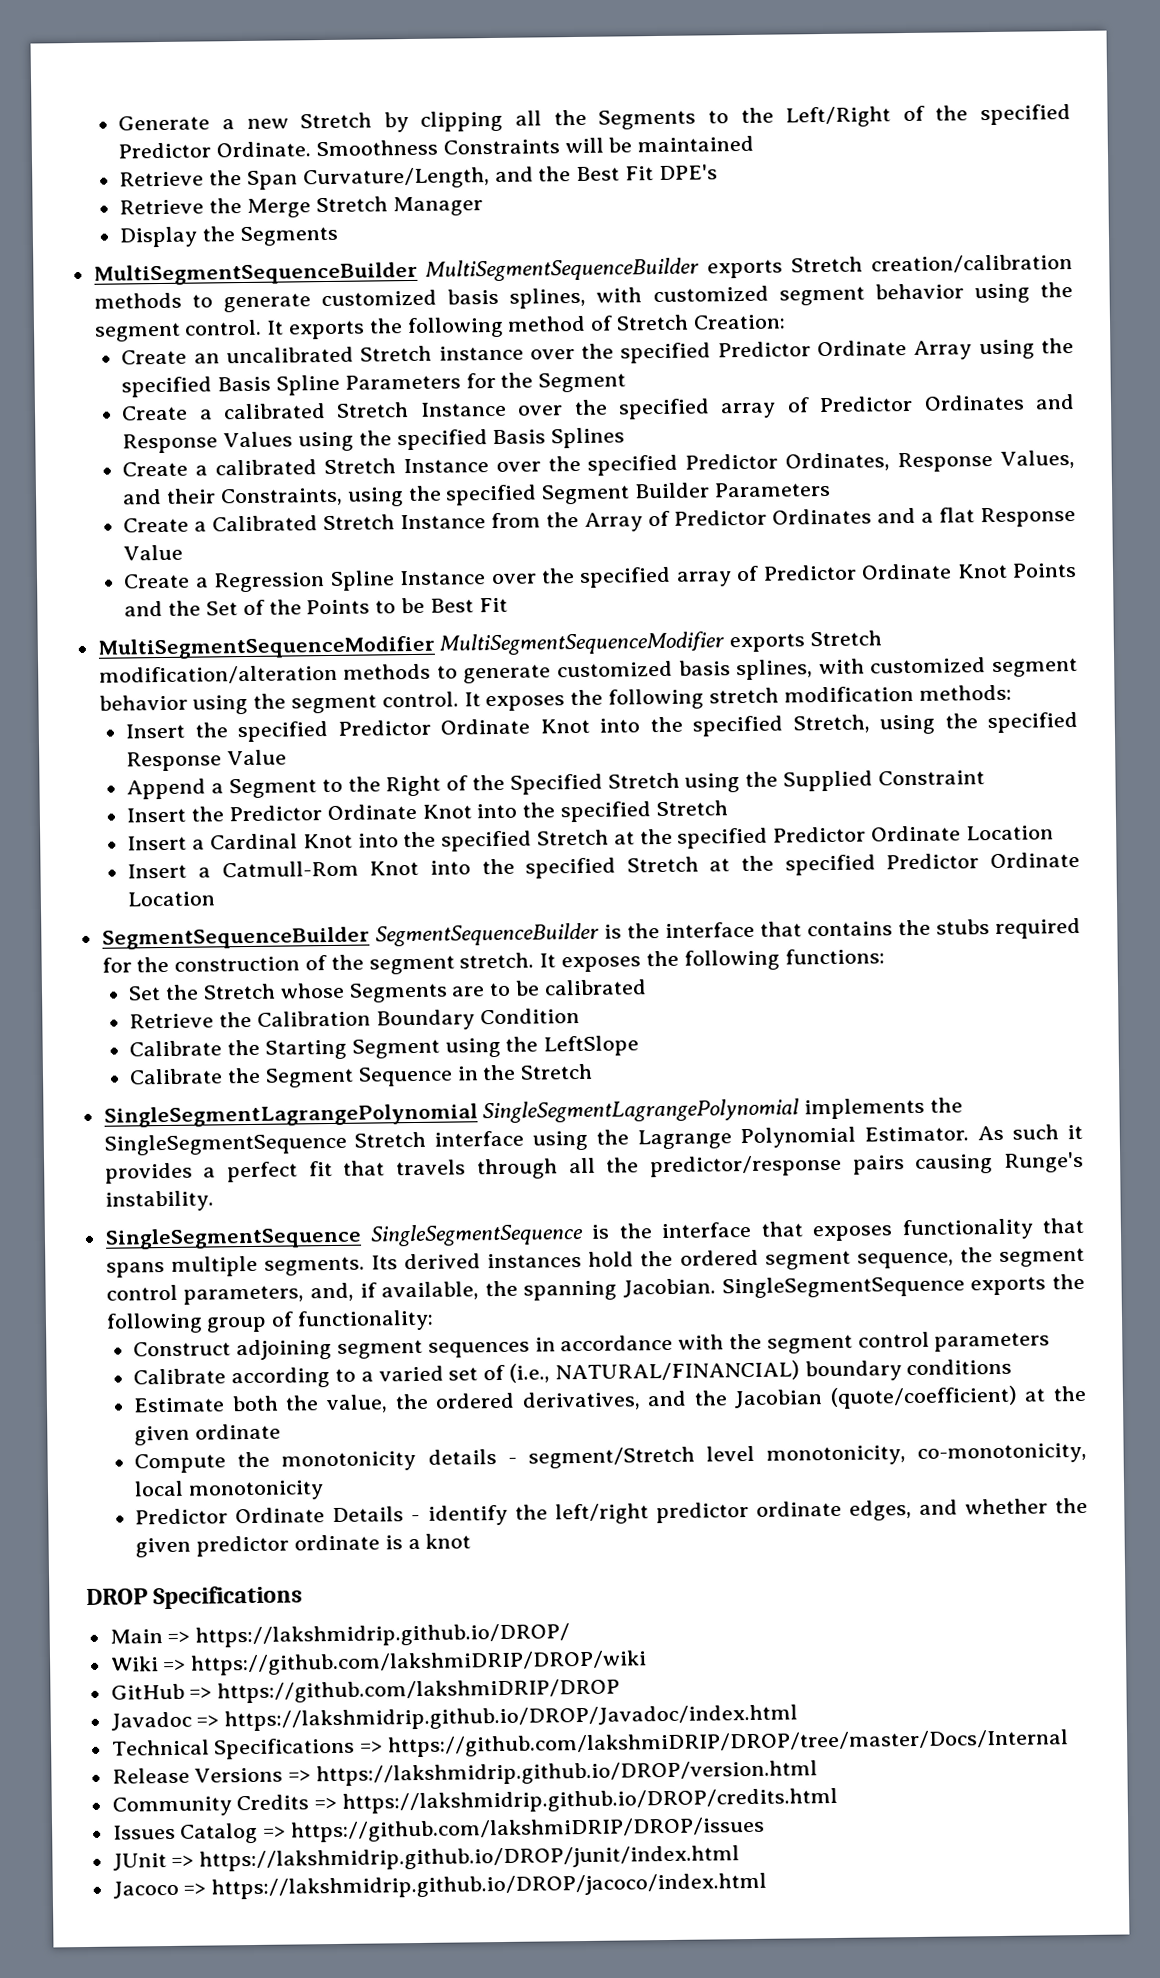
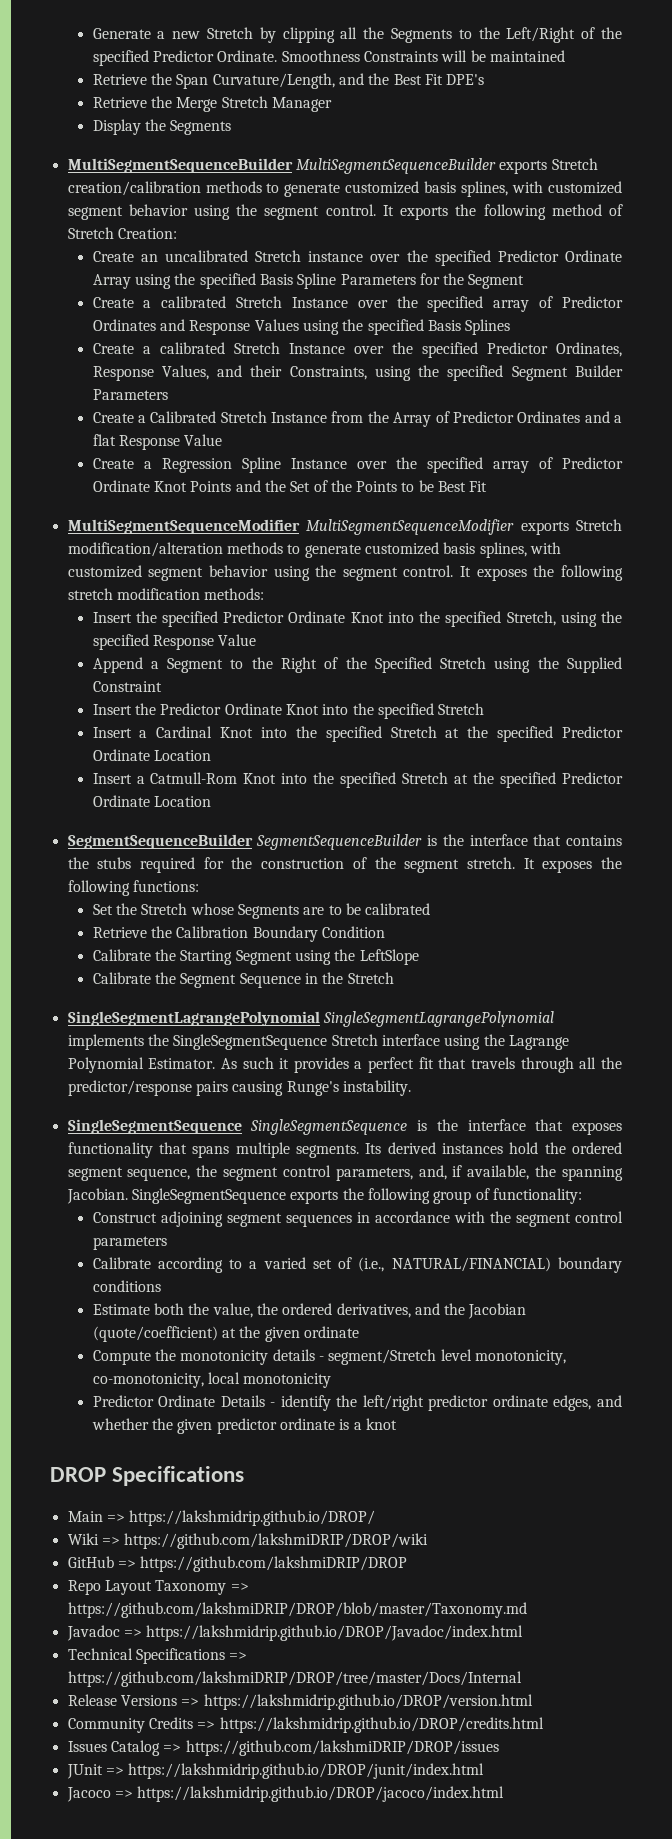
(621, 1691) none -> [67,1580,249,1595] [67,1602,527,1618] // Repo Layout Taxonomy => https://github.com/lakshmiDRIP/DROP/blob/master/Taxonomy.md

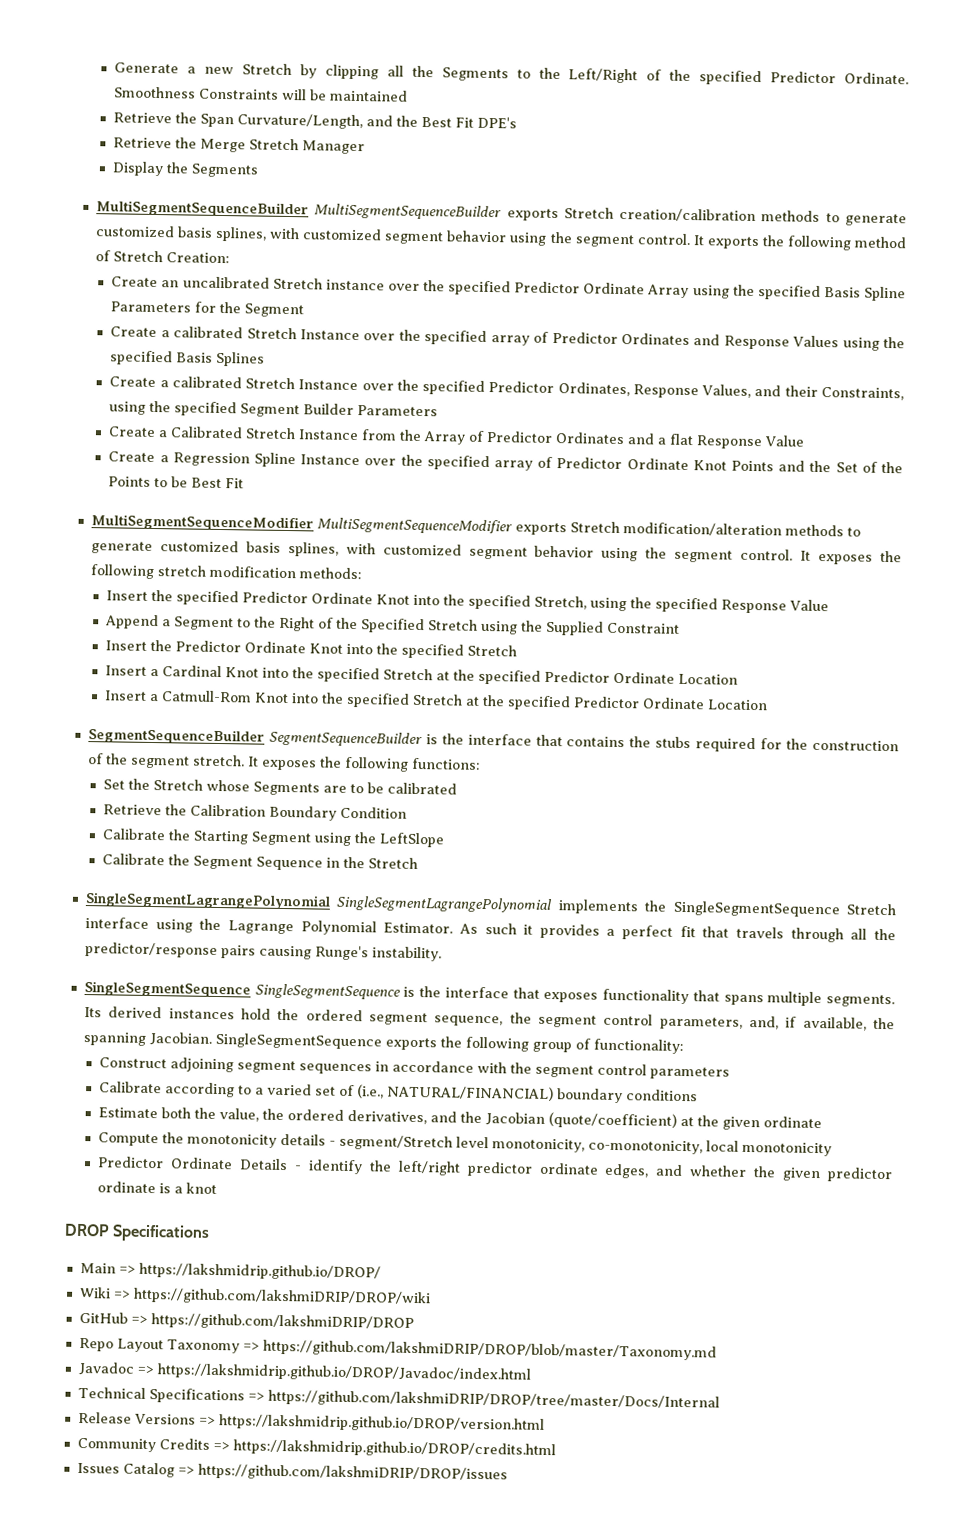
[66,1763,485,1779] [66,1786,505,1802] // JUnit => https://lakshmidrip.github.io/DROP/junit/index.html // Jacoco => https://lakshmidrip.github.io/DROP/jacoco/index.html -> (508, 1473) none

